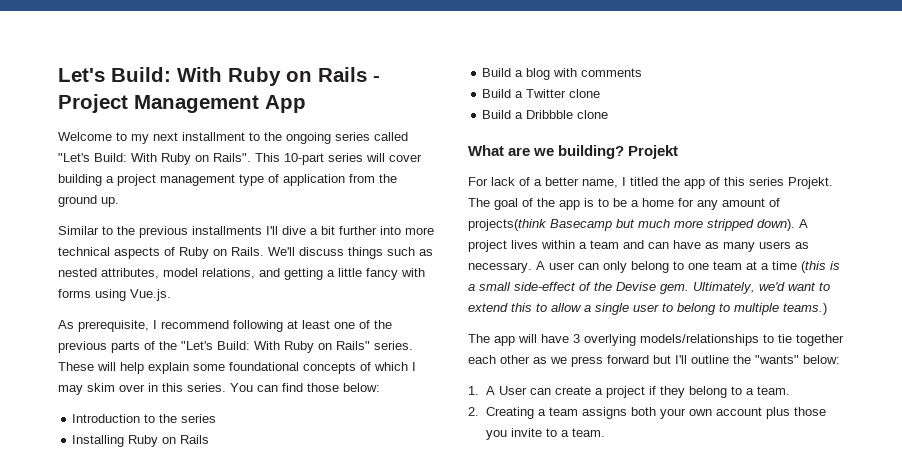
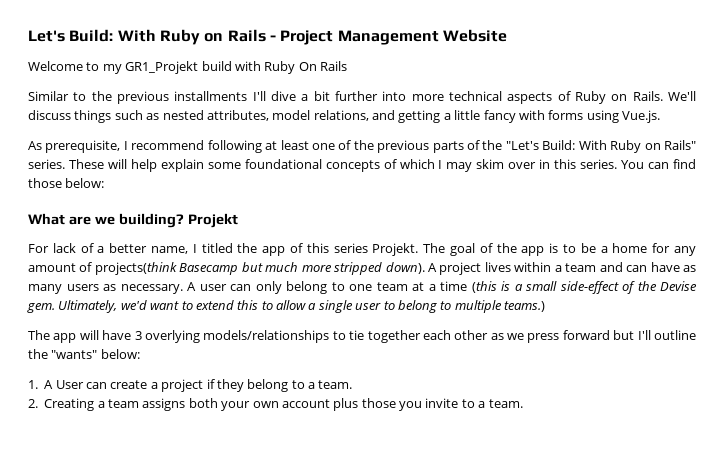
[265,95,306,113] App -> [442,29,507,42] Website
[153,132,408,144] [58,153,422,165] [58,174,397,186] [58,195,119,207] next installment to the ongoing series called "Let's Build: With Ruby on Rails". This 10-part series will cover building a project management type of application from the ground up. -> [125,61,347,74] GR1_Projekt build with Ruby On Rails
[72,414,217,423] [72,435,210,447] [482,68,643,80] [482,89,601,98] [482,110,609,119] // Introduction to the series // Installing Ruby on Rails // Build a blog with comments // Build a Twitter clone // Build a Dribbble clone -> (105, 183) none

